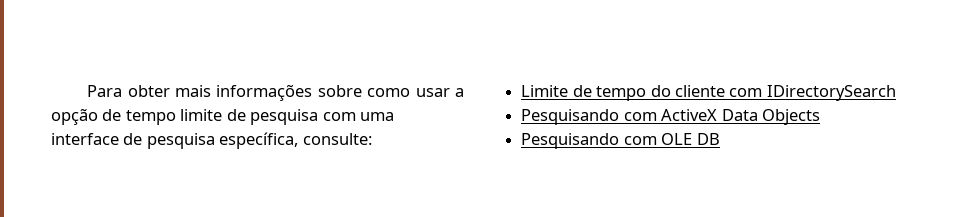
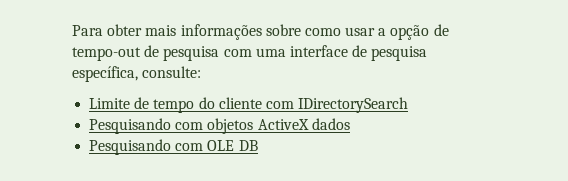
[125,109,223,125] tempo limite -> [72,47,141,61] tempo-out
[661,109,820,125] ActiveX Data Objects -> [207,118,350,134] objetos ActiveX dados

